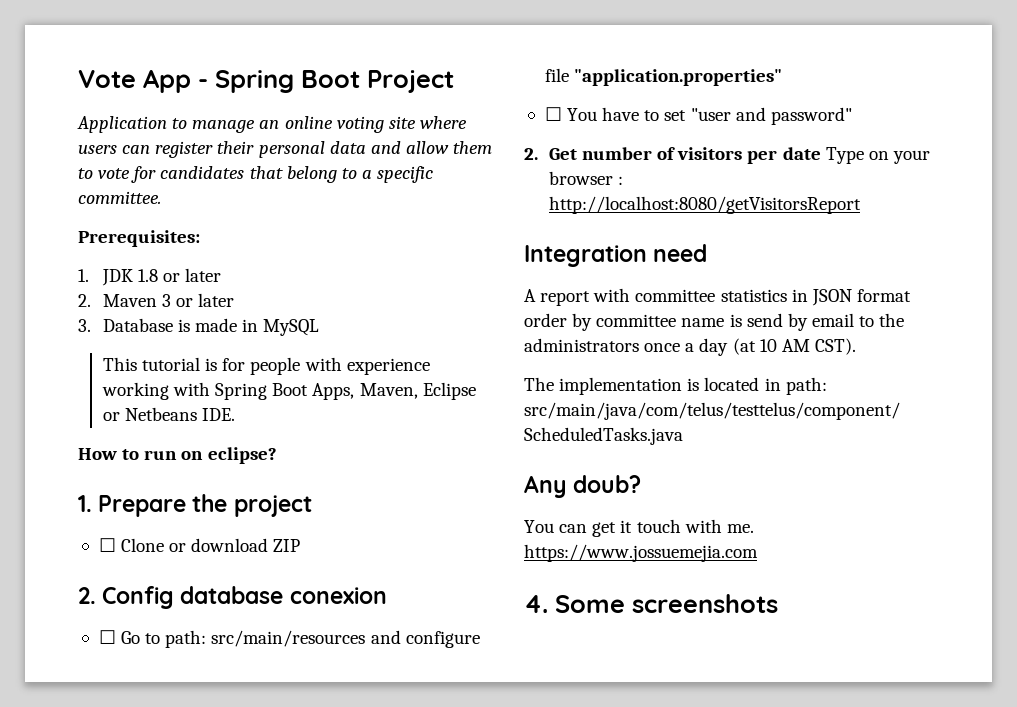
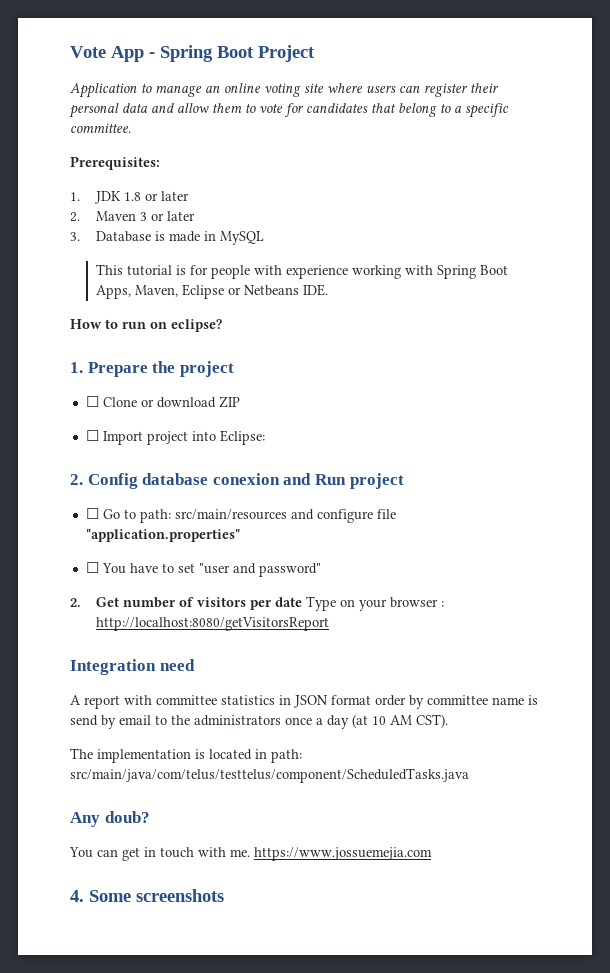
(301, 545) none -> [85,430,265,445] // ☐ Import project into Eclipse:
(387, 595) none -> [283,473,404,489] and Run project
[620,520,633,533] it -> [144,847,156,857] in

